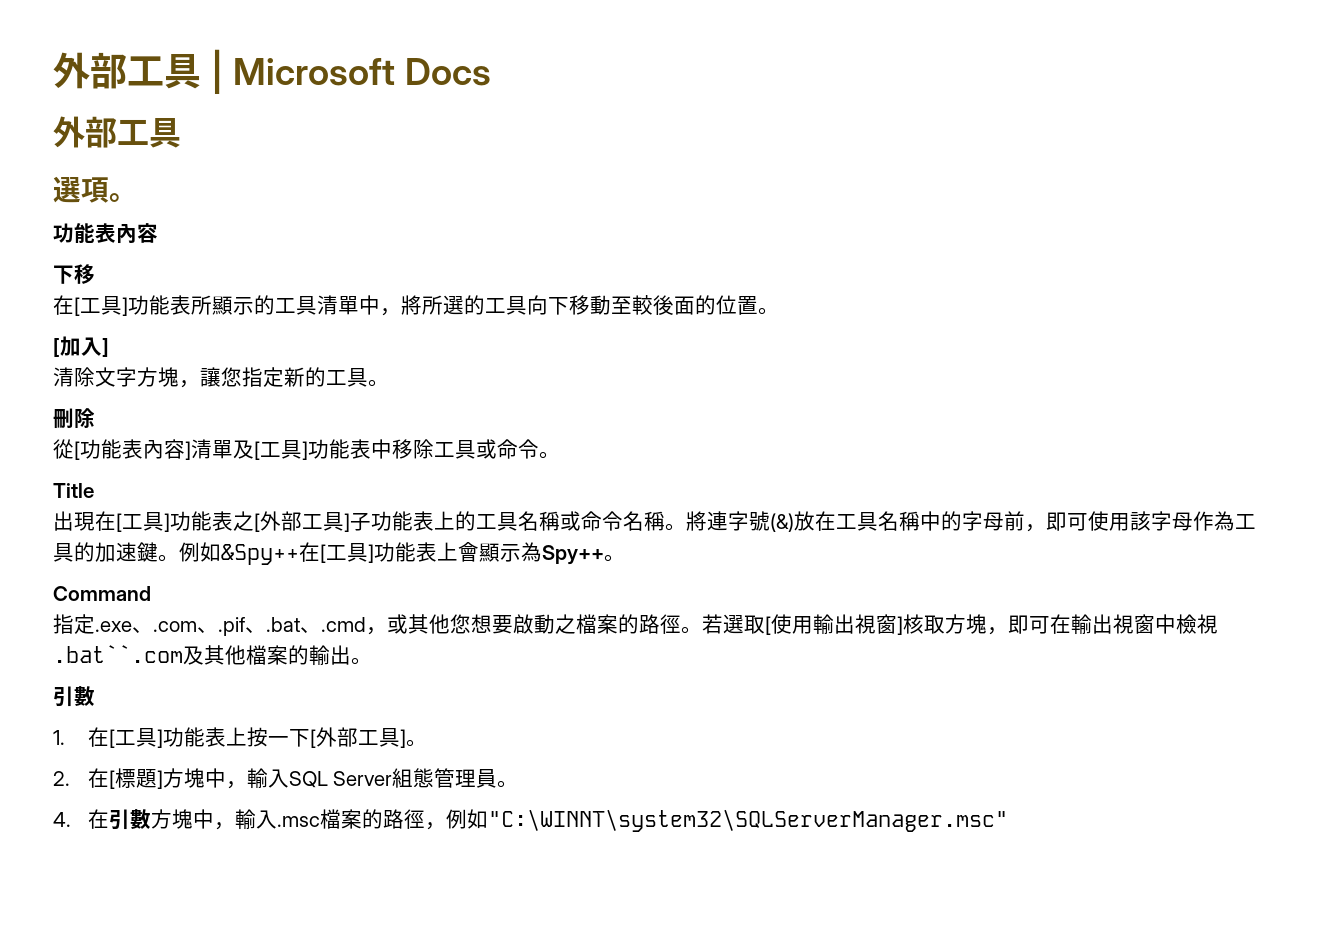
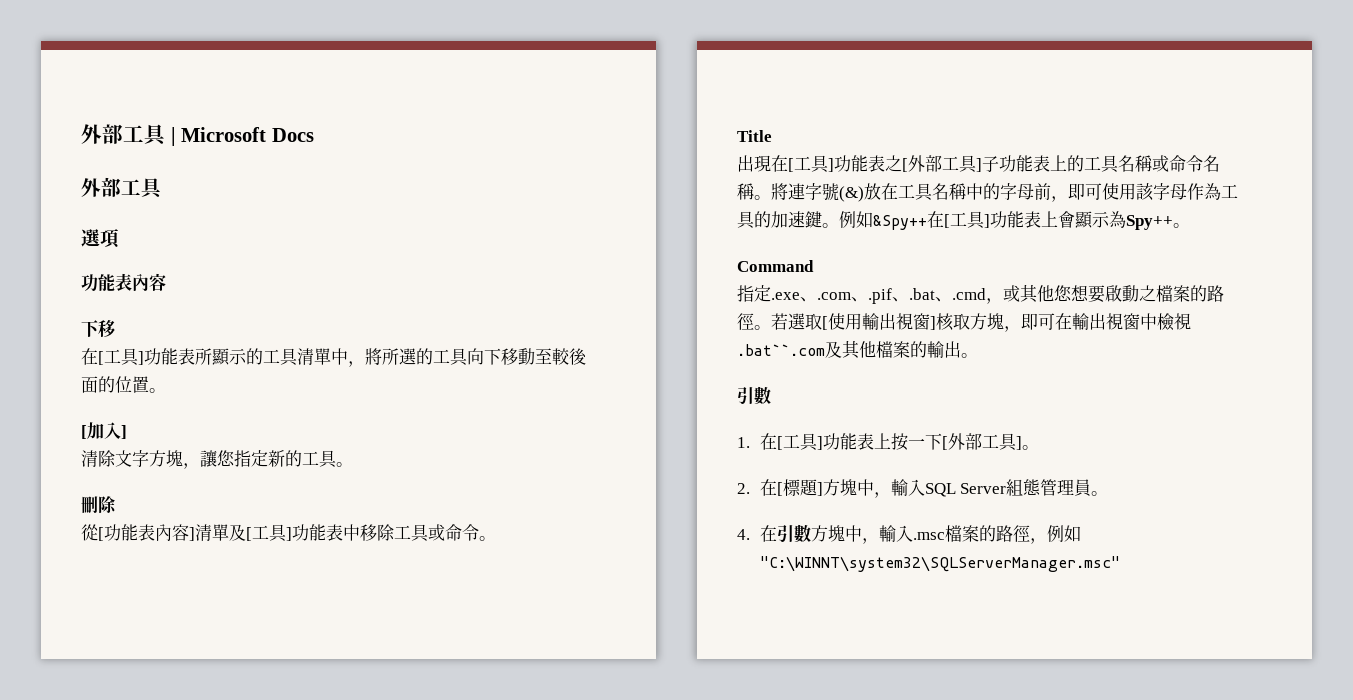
[109,193,137,202] 。 -> (119, 238) none

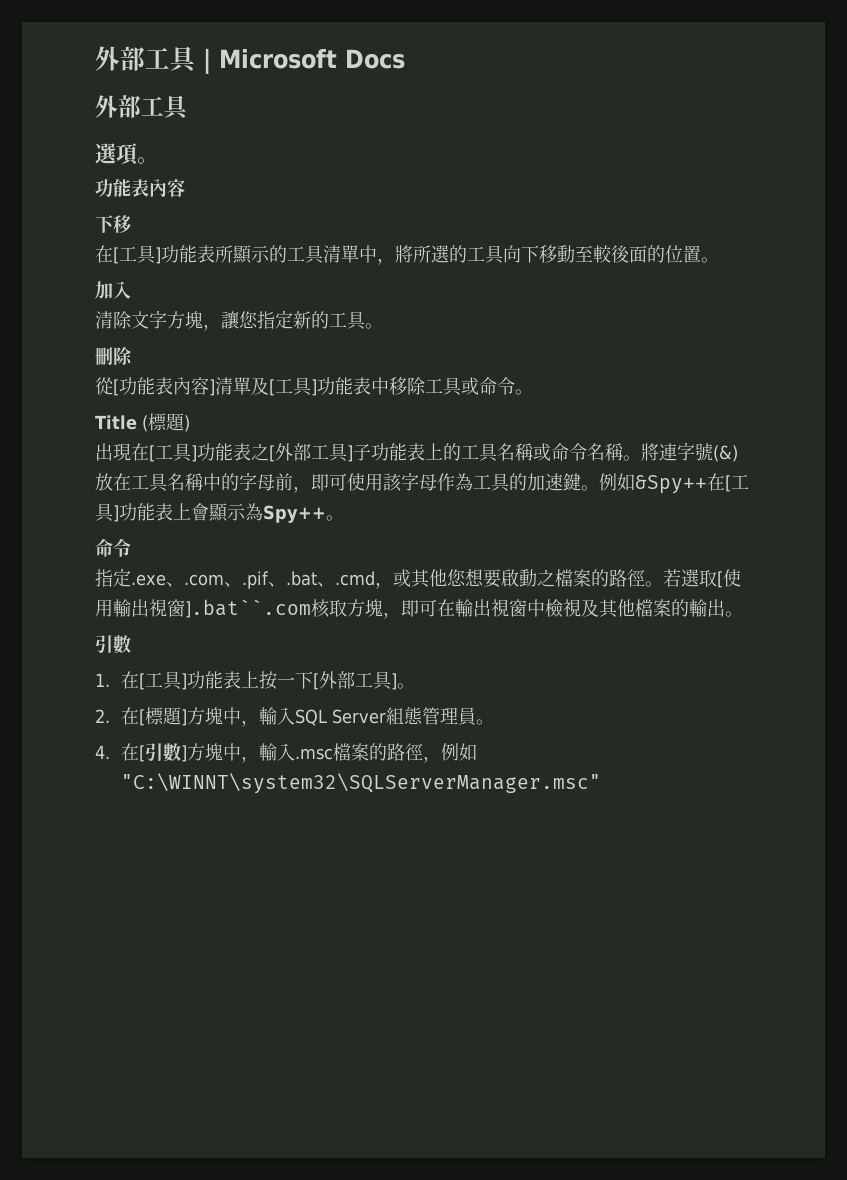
(119, 238) none -> [137,157,158,164] 。
[81,425,87,439] [ -> (719, 260) none
[121,425,127,439] ] -> (131, 290) none
(772, 136) none -> [142,413,190,432] (標題)
[737,260,814,272] Command -> [95,538,131,557] 命令
[930,316,936,330] ] -> [185,599,311,618] ].bat``.com
[737,344,825,356] .bat``.com -> (581, 608) none
[776,524,811,543] 引數 -> [139,743,188,762] [引數]

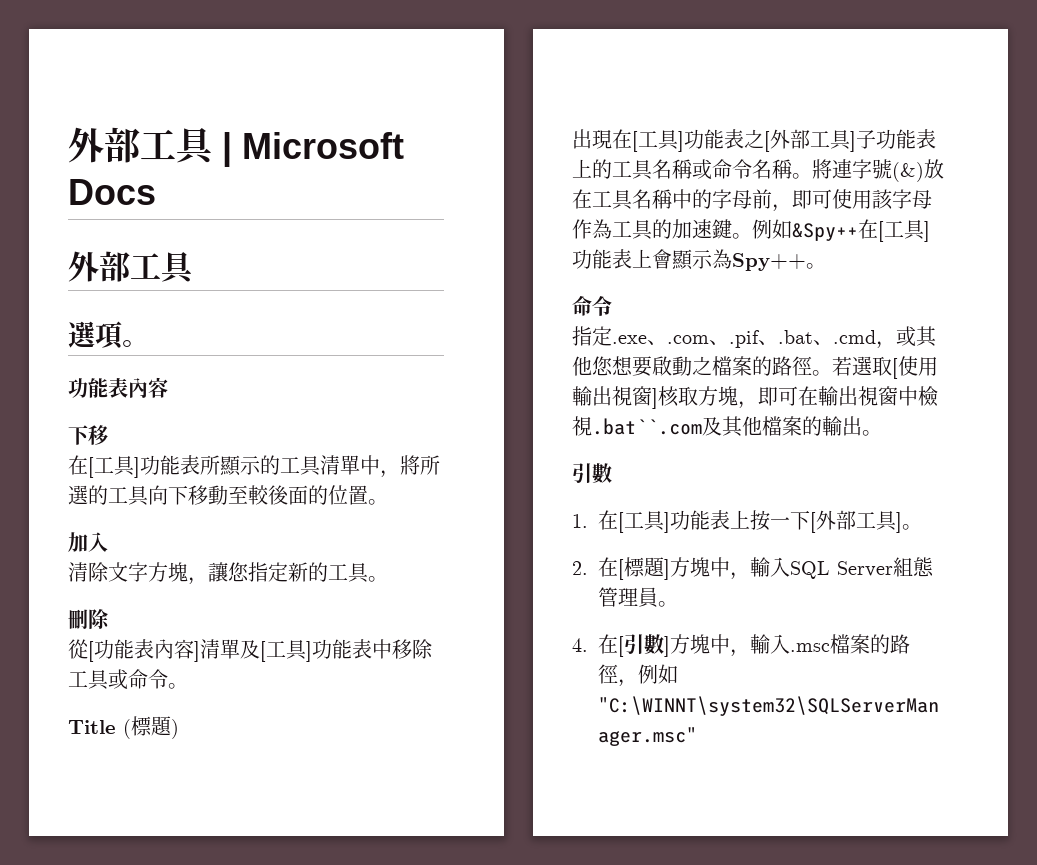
[185,599,311,618] ].bat``.com -> [652,388,658,409] ]
(581, 608) none -> [592,418,702,435] .bat``.com

